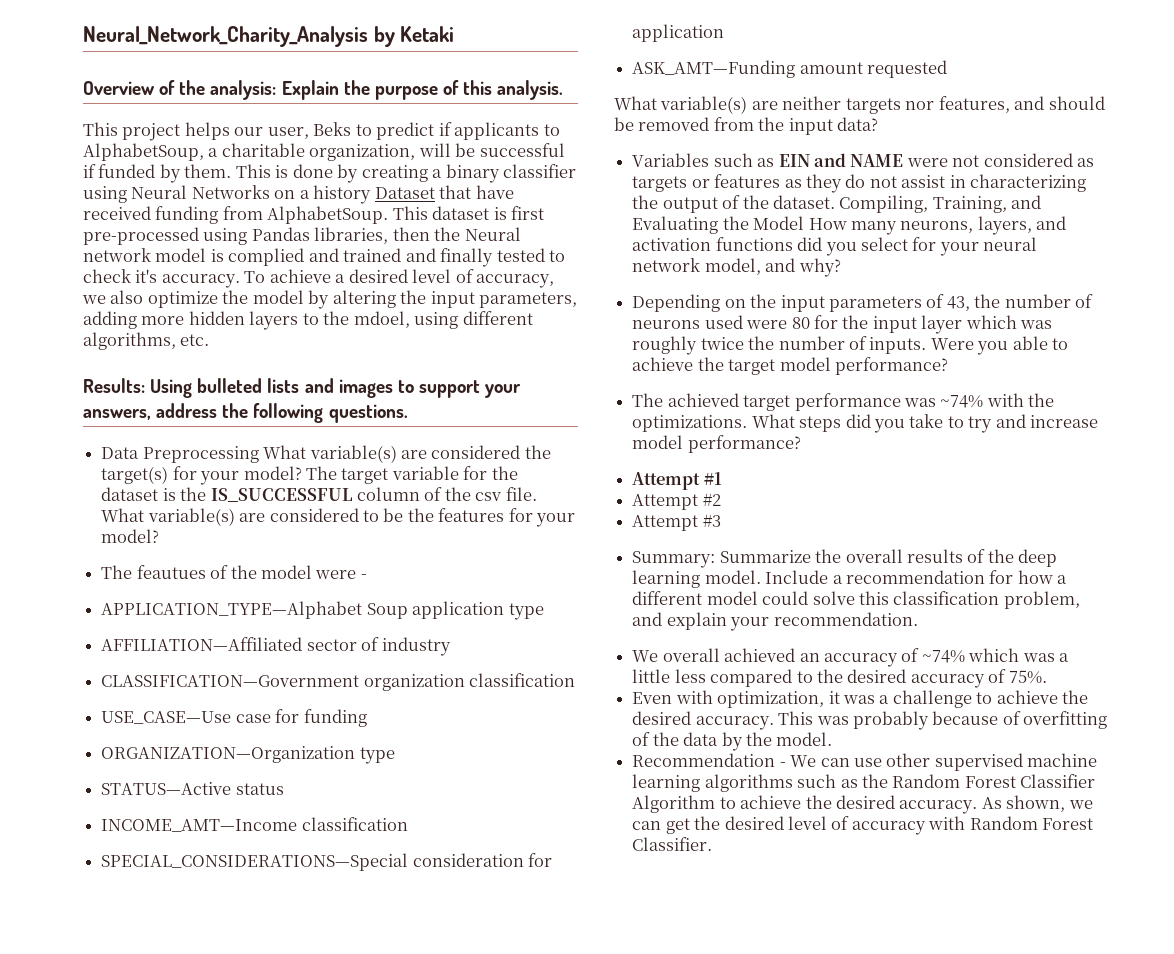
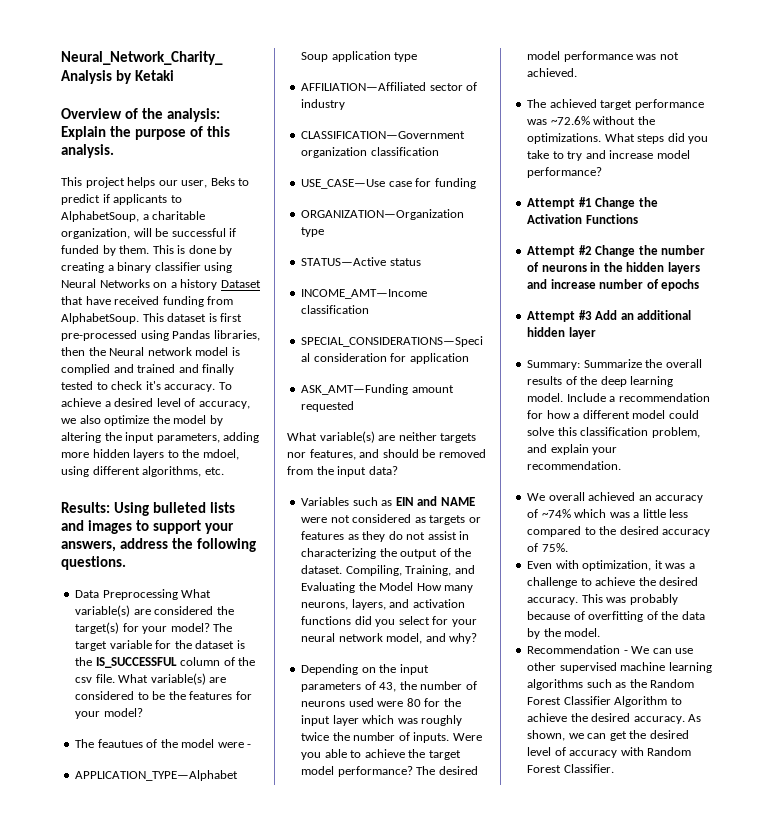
(948, 366) none -> [416,766,478,775] [527,51,679,62] [527,68,578,77] The desired model performance was not achieved.
[940,393,1024,408] ~74% with -> [550,116,636,125] ~72.6% without
[632,493,721,510] [632,514,721,531] // Attempt #2 // Attempt #3 -> [595,197,658,209] [527,214,638,224] [527,245,706,257] [527,262,700,274] [527,279,700,291] [527,310,692,322] [527,327,596,339] Change the Activation Functions // Attempt #2 Change the number of neurons in the hidden layers and increase number of epochs // Attempt #3 Add an additional hidden layer

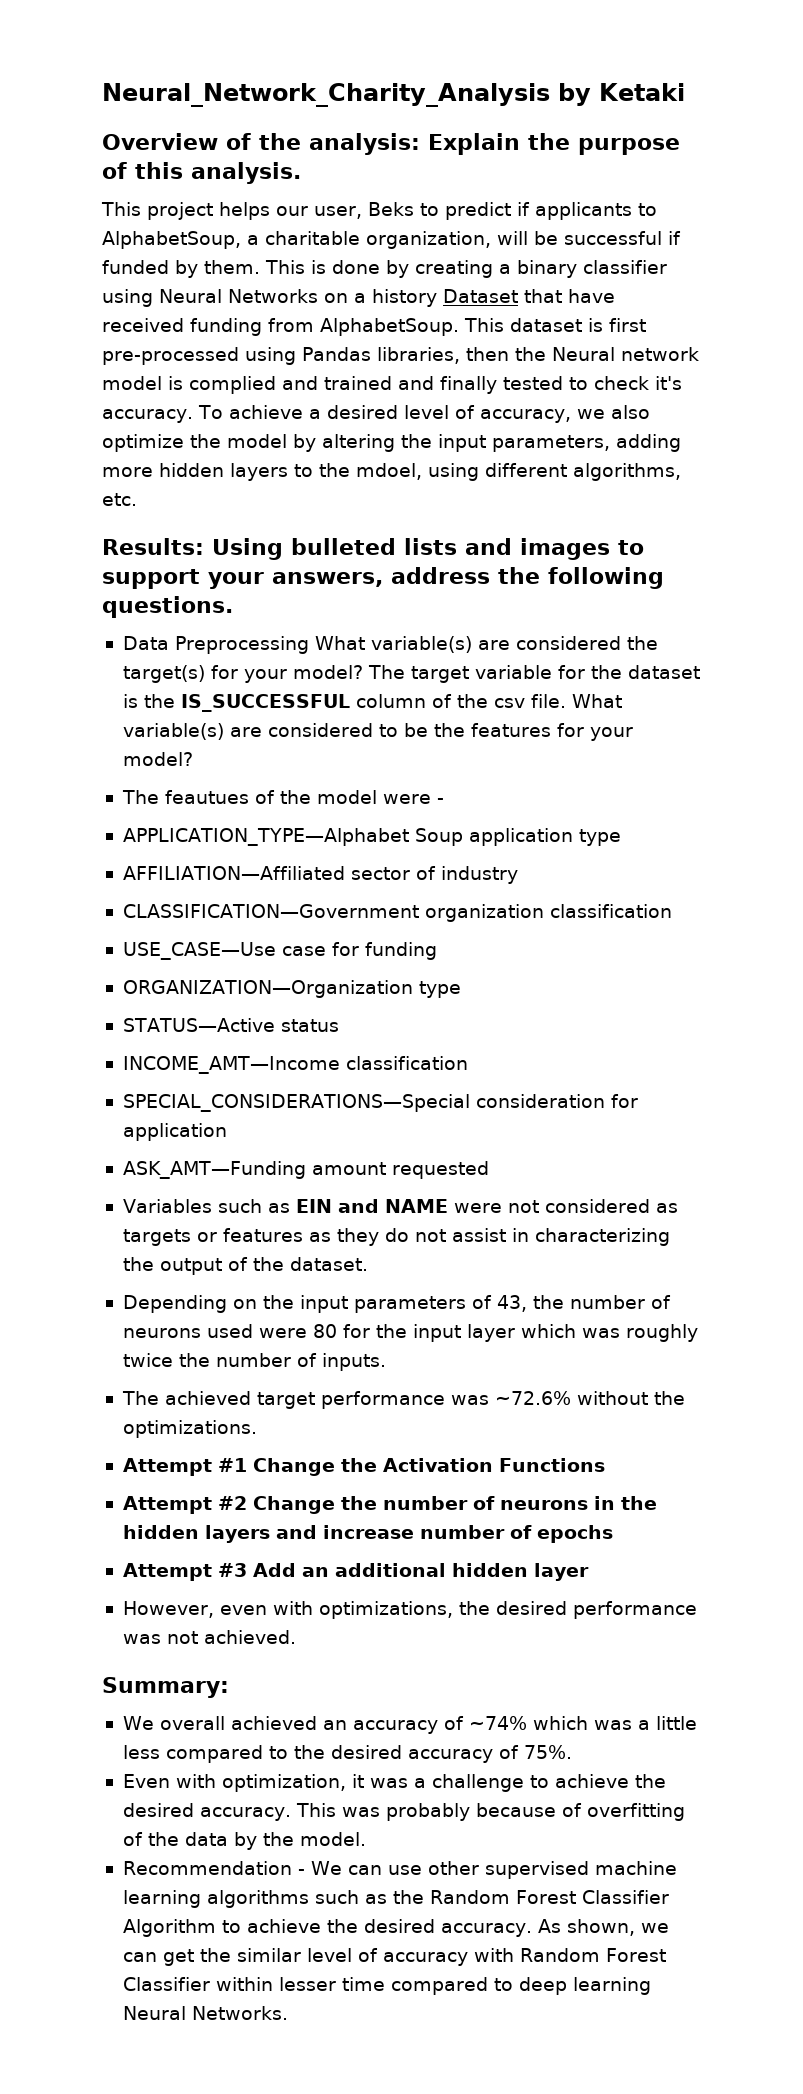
[287,431,477,443] [287,449,486,460] [287,466,398,477] // What variable(s) are neither targets nor features, and should be removed from the input data? -> (489, 1170) none
[345,565,475,576] [301,582,474,593] [301,599,465,610] [301,616,477,627] [301,633,478,644] Compiling, Training, and Evaluating the Model How many neurons, layers, and activation functions did you select for your neural network model, and why? -> (368, 1264) none
[452,733,482,741] [301,749,461,760] [301,766,478,777] [527,51,679,62] [527,68,578,77] Were you able to achieve the target model performance? The desired model performance was not achieved. -> (386, 1362) none
[604,133,709,144] [527,150,690,161] [527,167,603,178] What steps did you take to try and increase model performance? -> (257, 1429) none
[527,359,702,370] [527,376,674,387] [527,393,710,402] [527,410,699,419] [527,427,700,438] [527,444,618,455] [527,461,622,470] Summary: Summarize the overall results of the deep learning model. Include a recommendation for how a different model could solve this classification problem, and explain your recommendation. -> [122,1601,697,1619] [122,1630,296,1644] [102,1677,229,1698] However, even with optimizations, the desired performance was not achieved. // Summary:
[649,730,689,739] desired -> [236,1948,301,1962] similar
[563,764,614,773] Classifier. -> [122,1977,651,1995] [122,2006,288,2020] Classifier within lesser time compared to deep learning Neural Networks.

